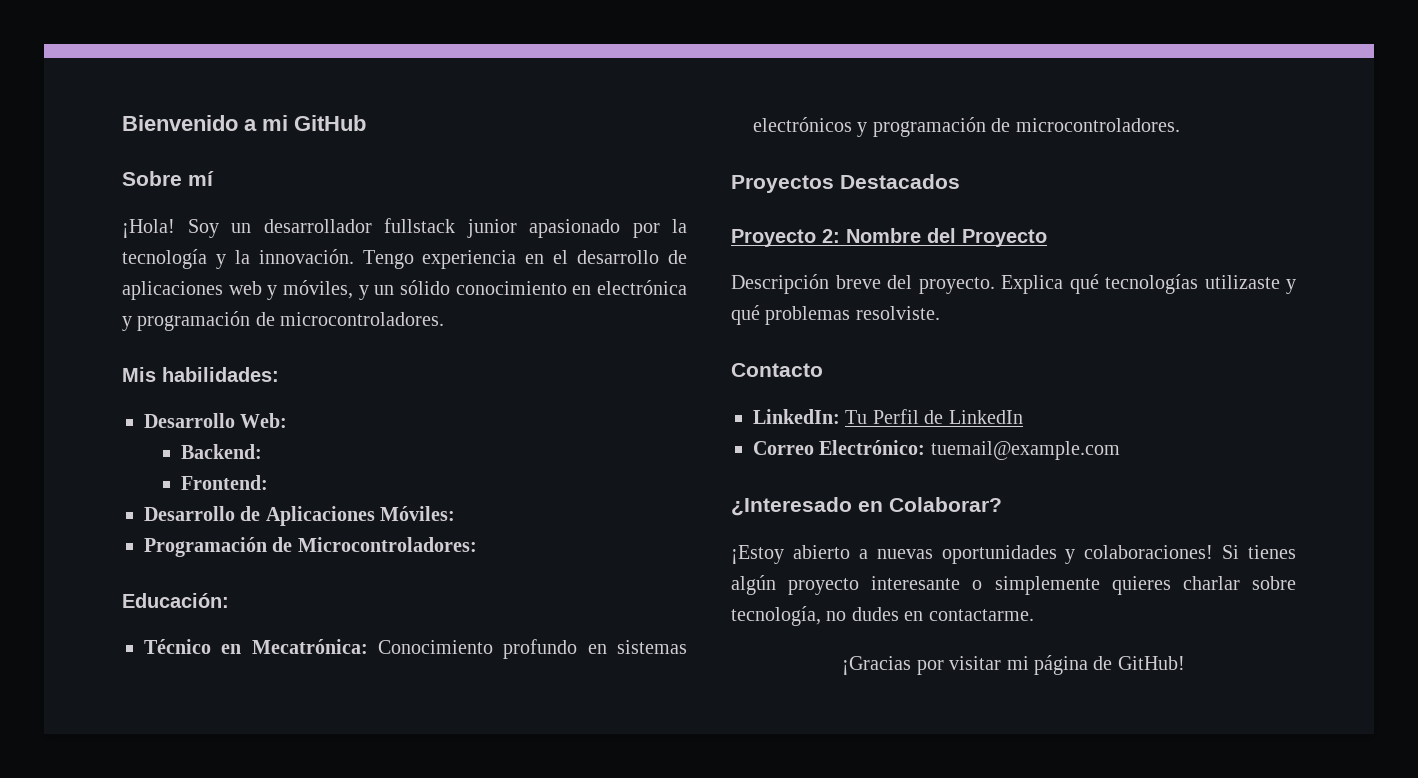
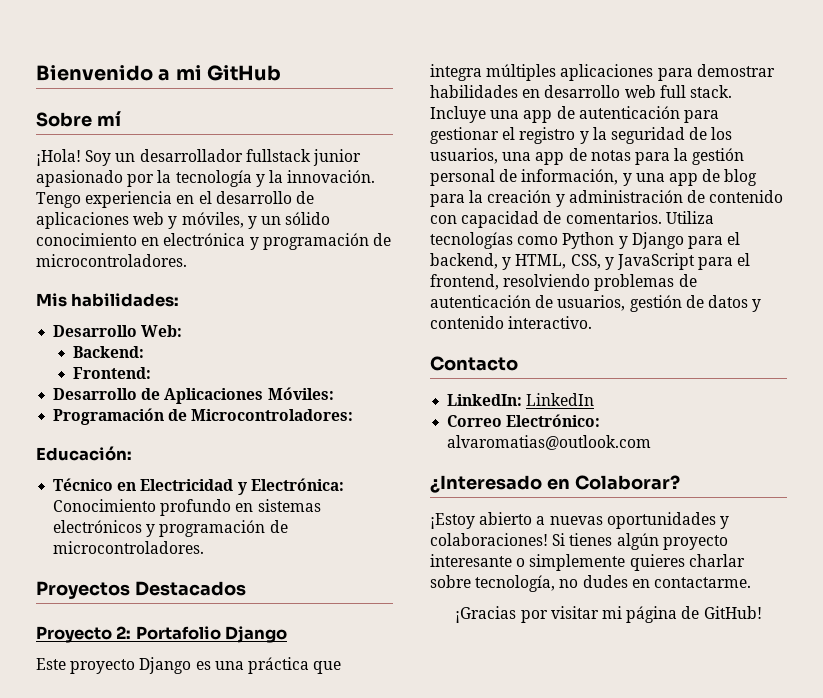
[251,639,368,654] Mecatrónica: -> [140,478,344,495] Electricidad y Electrónica:
[846,228,1047,247] [731,274,1296,294] [731,305,940,325] Nombre del Proyecto // Descripción breve del proyecto. Explica qué tecnologías utilizaste y qué problemas resolviste. -> [135,626,288,643] [36,657,342,674] [430,64,775,81] [430,85,732,98] [430,106,719,123] [430,127,733,144] [430,148,745,165] [430,169,758,186] [430,190,784,207] [430,211,714,228] [430,232,741,249] [430,253,751,270] [430,274,697,291] [430,295,762,312] [430,316,593,329] Portafolio Django // Este proyecto Django es una práctica que integra múltiples aplicaciones para demostrar habilidades en desarrollo web full stack. Incluye una app de autenticación para gestionar el registro y la seguridad de los usuarios, una app de notas para la gestión personal de información, y una app de blog para la creación y administración de contenido con capacidad de comentarios. Utiliza tecnologías como Python y Django para el backend, y HTML, CSS, y JavaScript para el frontend, resolviendo problemas de autenticación de usuarios, gestión de datos y contenido interactivo.
[845,409,944,424] Tu Perfil de -> (523, 400) none
[930,441,1120,460] tuemail@example.com -> [447,435,652,450] alvaromatias@outlook.com

